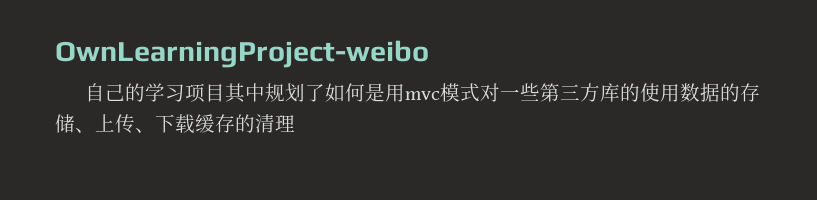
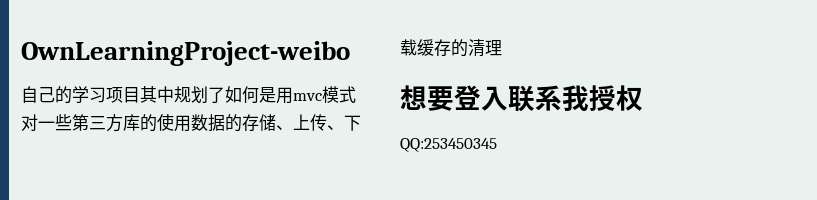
(295, 123) none -> [400,85,643,112] [400,138,497,152] // 想要登入联系我授权 // QQ:253450345

